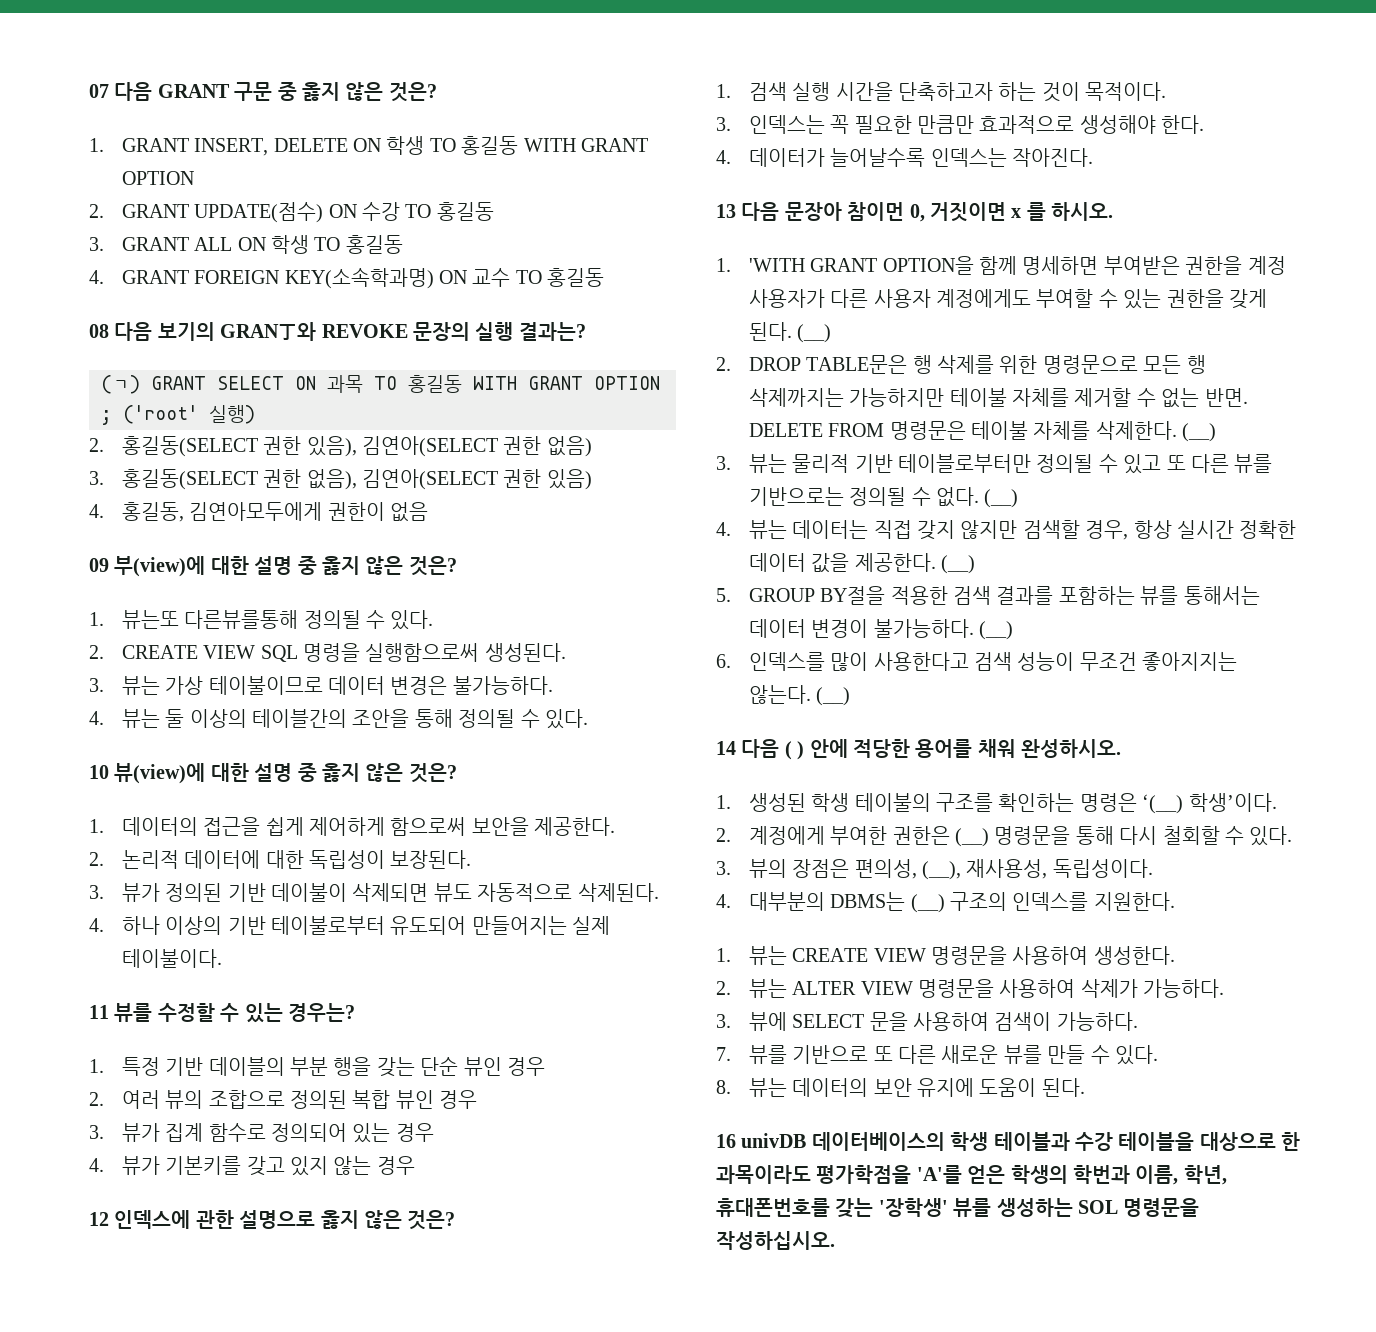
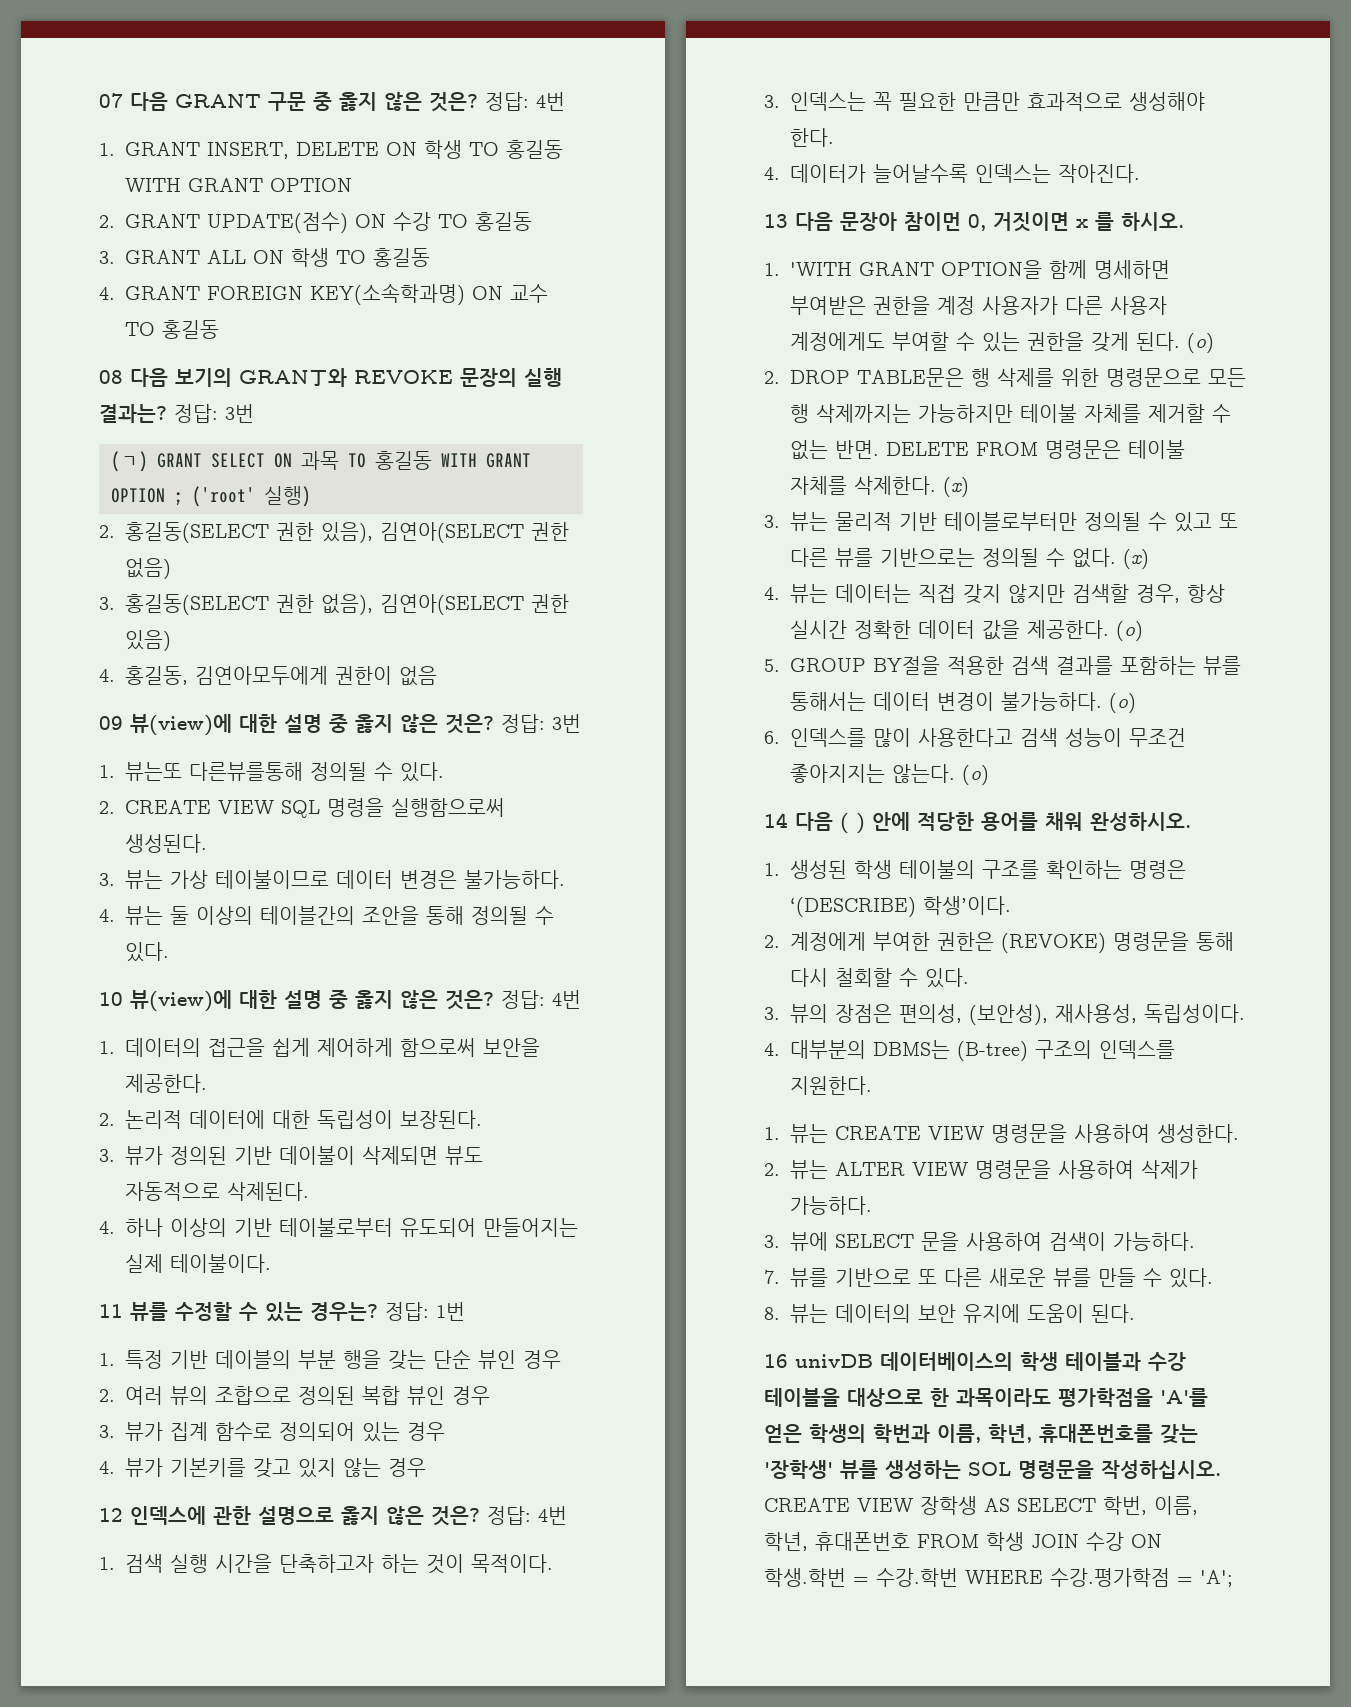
(437, 92) none -> [485,92,565,111] 정답: 4번
(586, 331) none -> [174,404,254,423] 정답: 3번
[114,556,457,577] 부(view)에 대한 설명 중 옳지 않은 것은? -> [130,714,581,736] 뷰(view)에 대한 설명 중 옳지 않은 것은? 정답: 3번
(457, 773) none -> [501,990,581,1009] 정답: 4번
(355, 1012) none -> [385,1302,465,1321] 정답: 1번
(456, 1220) none -> [487,1506,567,1525] 정답: 4번
[797,324,832,343] (__) -> [1187,333,1214,353] (o)
[1182,423,1217,442] (__) -> [943,477,969,497] (x)
[984,489,1019,508] (__) -> [1123,549,1149,569] (x)
[940,555,975,574] (__) -> [1116,621,1143,641] (o)
[978,621,1013,640] (__) -> [1109,693,1136,713] (o)
[816,687,851,706] (__) -> [962,765,989,785] (o)
[1142,794,1184,814] ‘(__) -> [790,897,916,917] ‘(DESCRIBE)
[954,828,989,847] (__) -> [1001,933,1106,953] (REVOKE)
[921,861,961,880] (__), -> [969,1004,1048,1025] (보안성),
[910,894,945,913] (__) -> [957,1041,1028,1061] (B-tree)
(835, 1240) none -> [764,1496,1198,1515] [764,1532,1162,1551] [764,1568,1233,1587] CREATE VIEW 장학생 AS SELECT 학번, 이름, 학년, 휴대폰번호 FROM 학생 JOIN 수강 ON 학생.학번 = 수강.학번 WHERE 수강.평가학점 = 'A';

